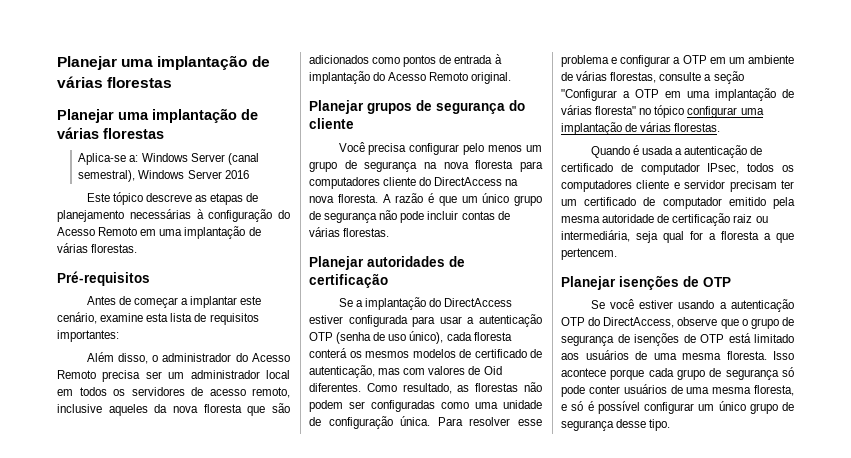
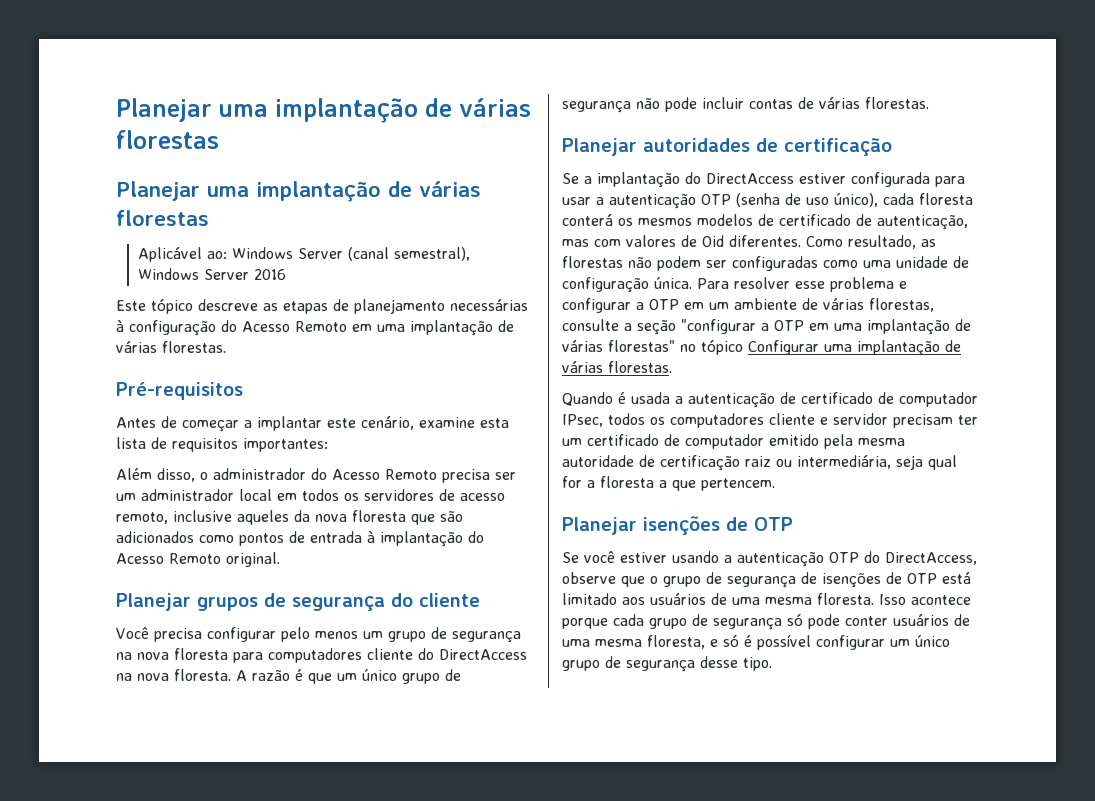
[78,153,139,165] Aplica-se a: -> [138,247,228,262] Aplicável ao:
[561,89,617,101] "Configurar -> [681,319,756,334] "configurar
[595,106,637,115] floresta" -> [608,340,675,352] florestas"
[687,106,738,118] configurar -> [748,340,819,355] Configurar

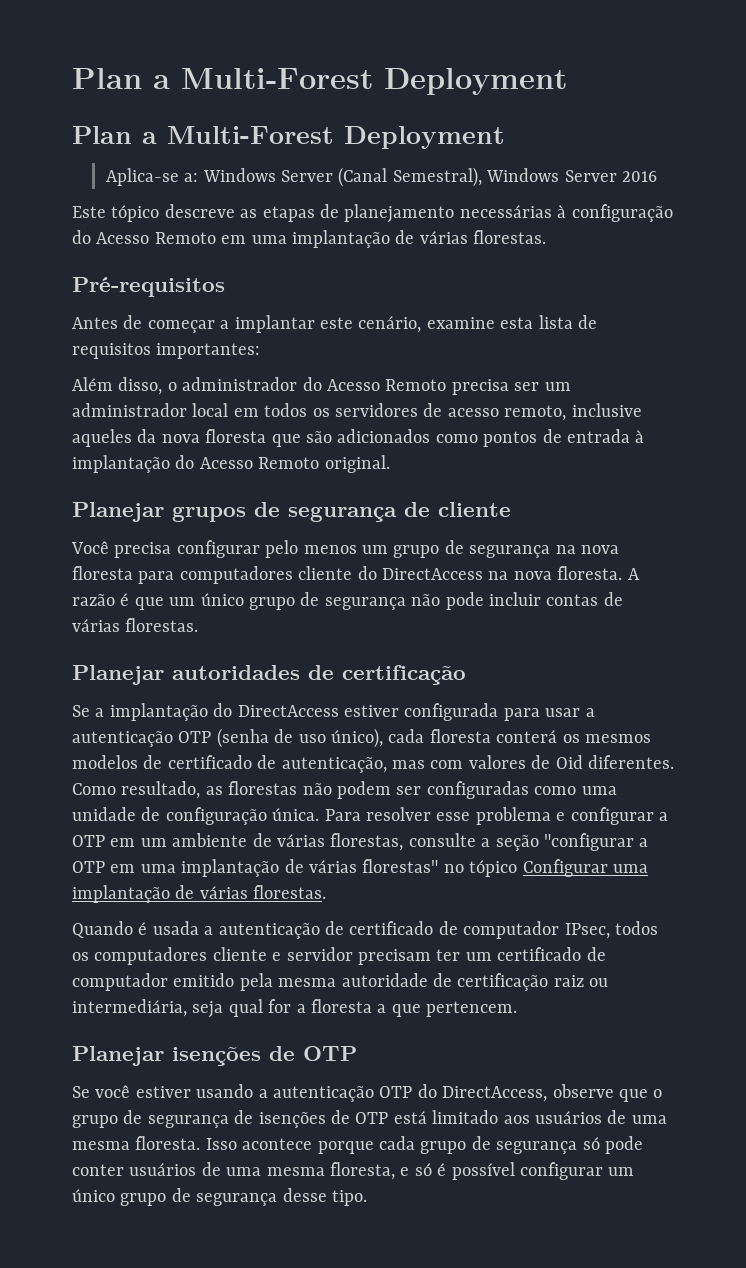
[116,98,531,123] [116,130,219,149] [116,181,481,202] [116,210,209,226] [138,247,471,262] Planejar uma implantação de várias florestas // Planejar uma implantação de várias florestas // Aplicável ao: Windows Server (canal semestral), -> [72,68,567,95] [72,126,505,149] [105,167,482,187] Plan a Multi-Forest Deployment // Plan a Multi-Forest Deployment // Aplica-se a: Windows Server (Canal Semestral),
[391,593,413,607] do -> [404,502,430,517] de

